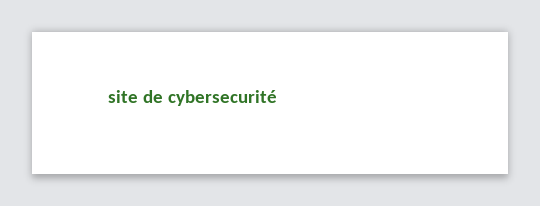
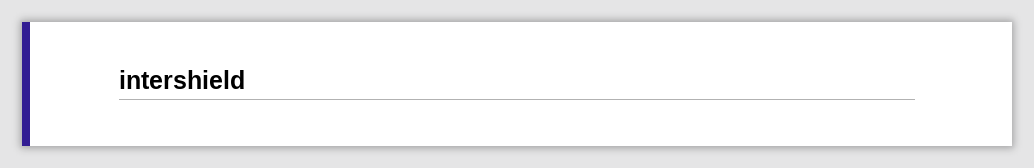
[108,90,277,106] site de cybersecurité -> [119,70,245,89] intershield

